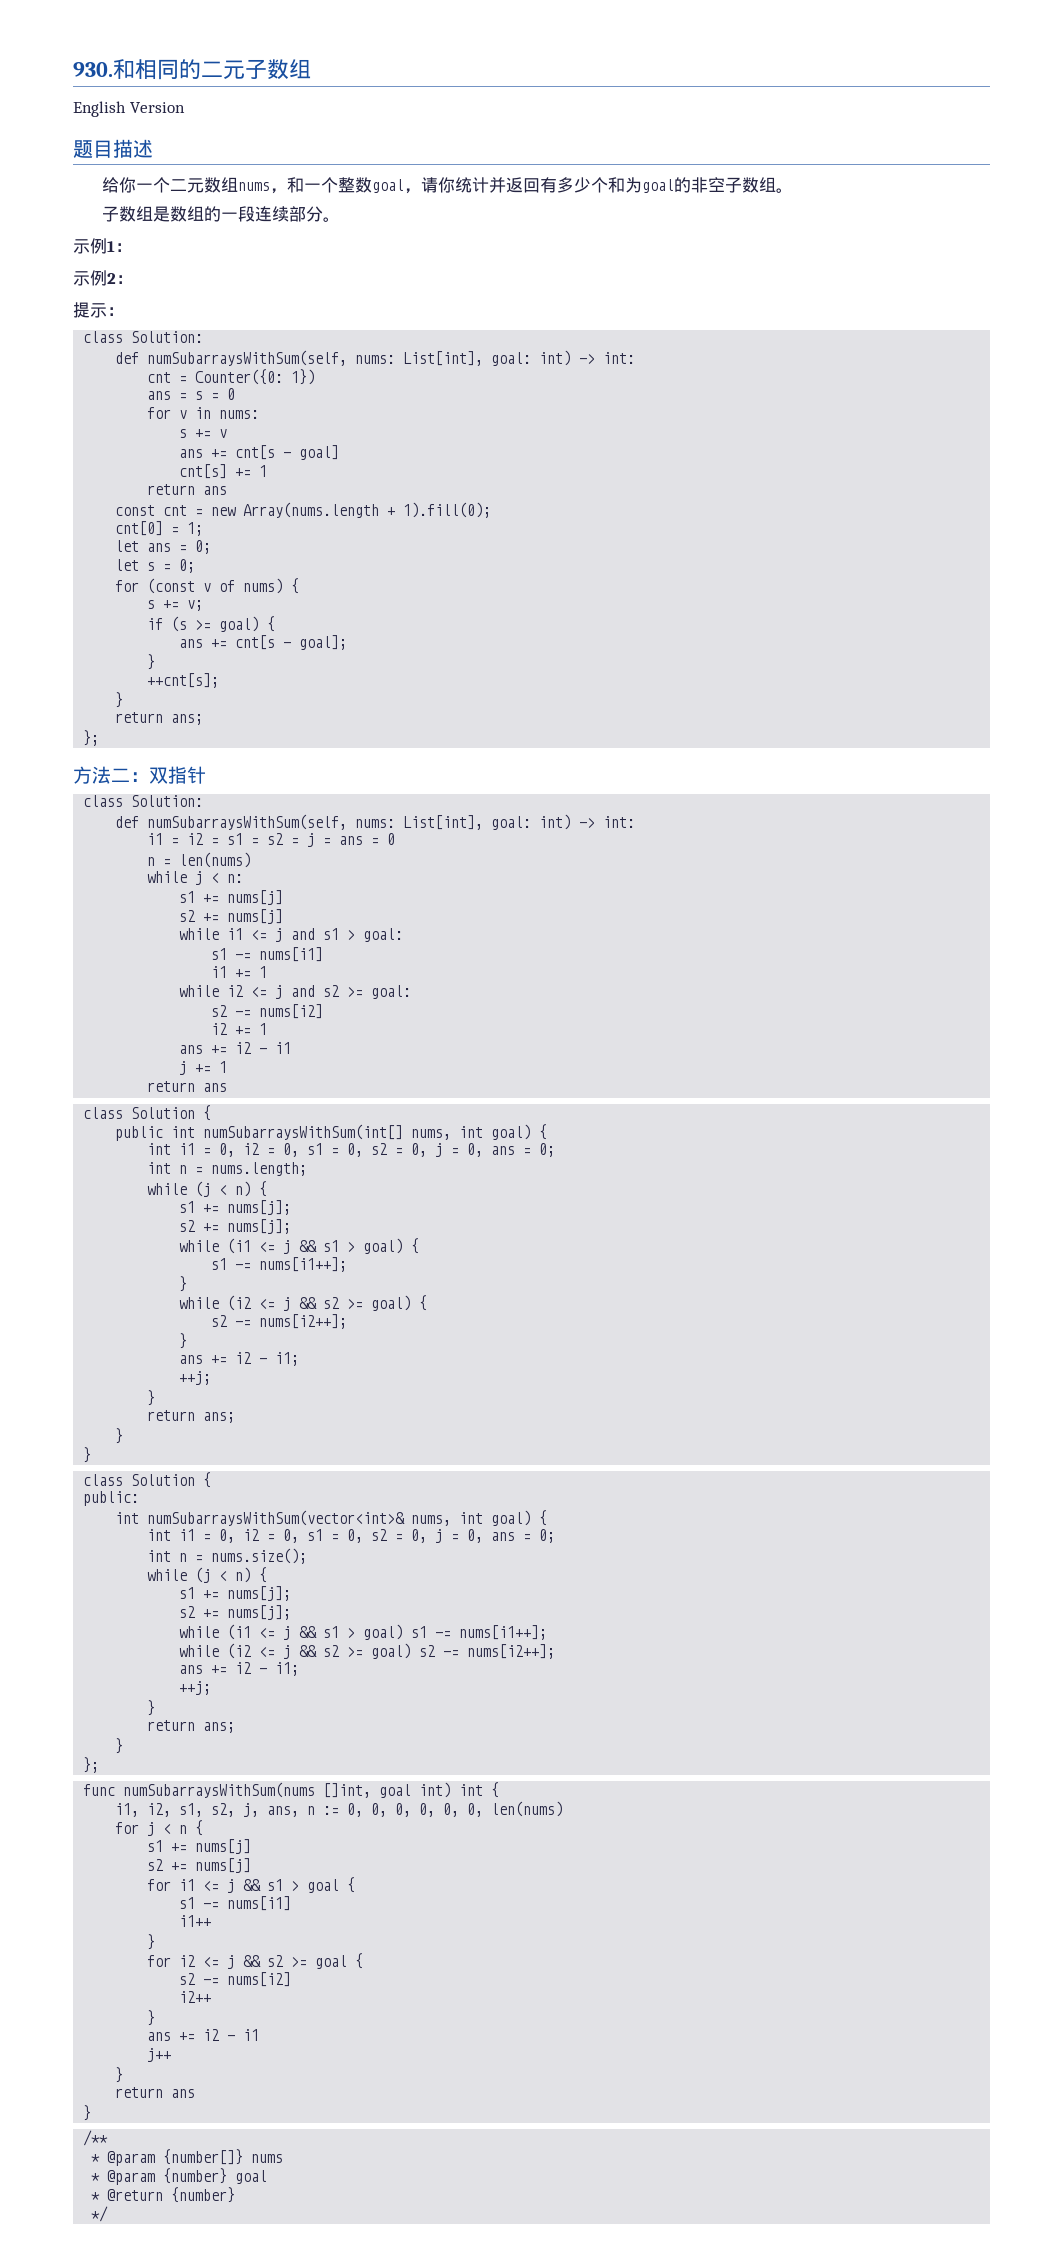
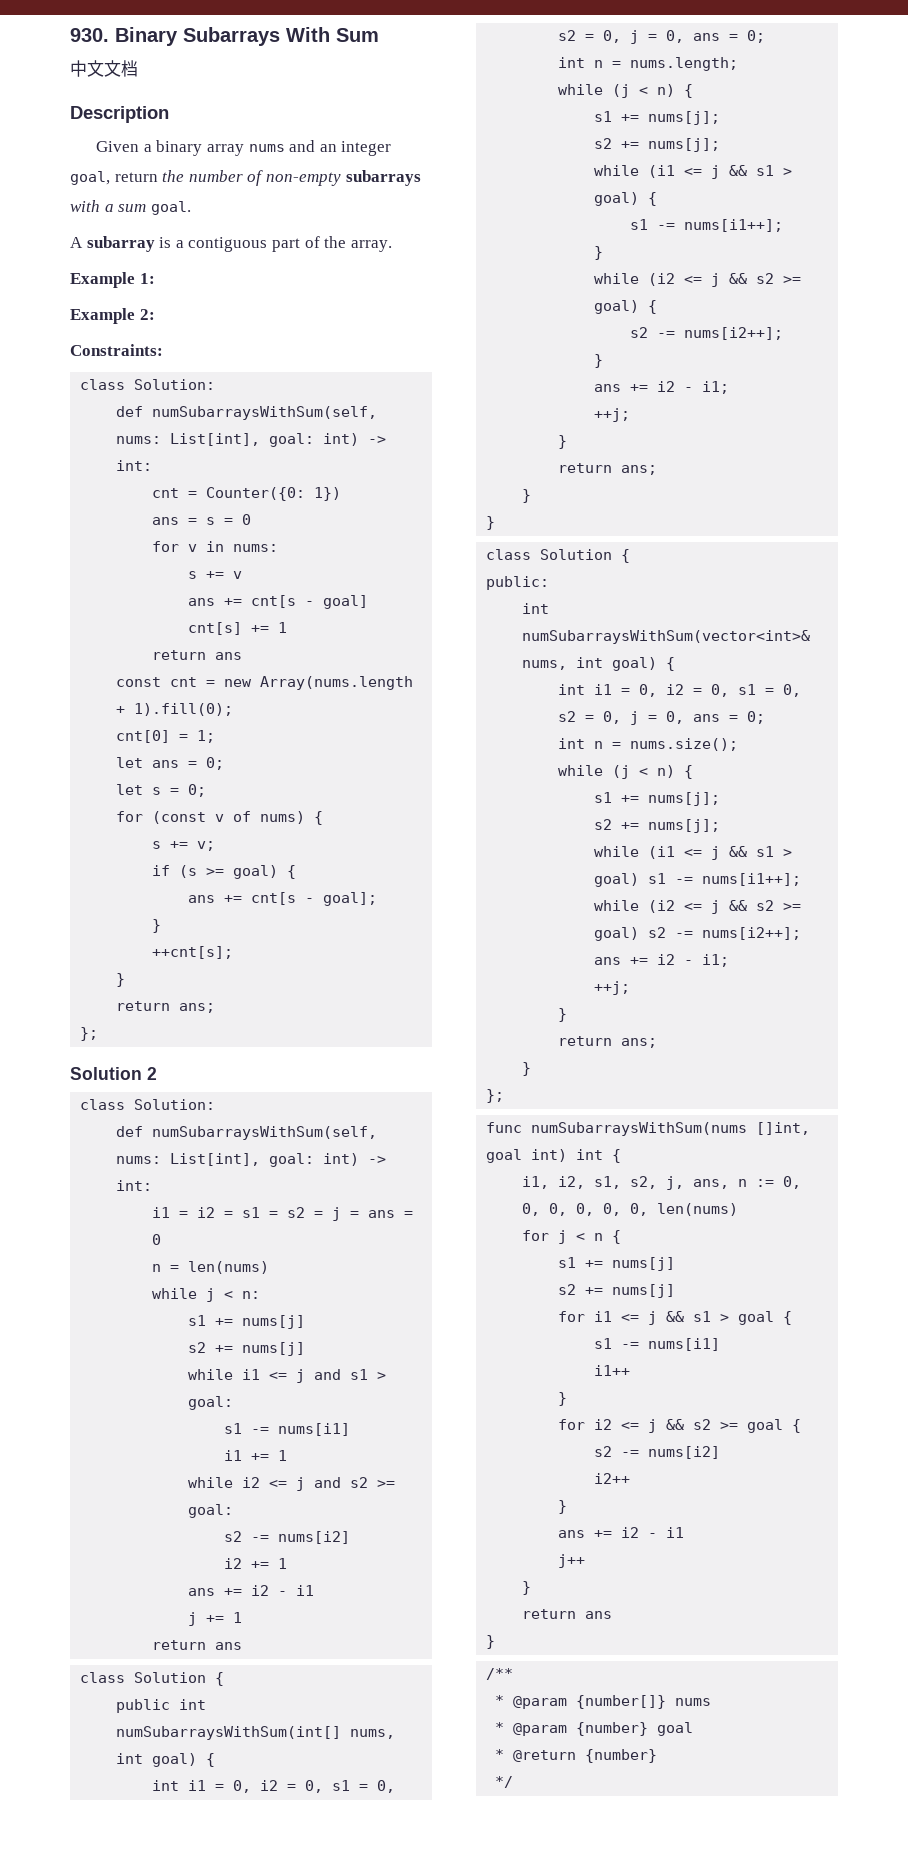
[113,59,311,80] [73,101,185,117] [73,139,153,158] [101,177,793,194] [101,206,340,222] [73,238,132,254] [73,270,133,286] [73,302,124,318] 和相同的二元子数组 // English Version // 题目描述 // 给你一个二元数组nums，和一个整数goal，请你统计并返回有多少个和为goal的非空子数组。 // 子数组是数组的一段连续部分。 // 示例1： // 示例2： // 提示： -> [115,27,379,46] [70,60,138,77] [70,106,169,123] [96,140,392,156] [70,170,421,186] [70,200,191,215] [70,236,392,252] [70,272,155,288] [70,308,155,324] [70,344,163,356] Binary Subarrays With Sum // 中文文档 // Description // Given a binary array nums and an integer goal, return the number of non-empty subarrays with a sum goal. // A subarray is a contiguous part of the array. // Example 1: // Example 2: // Constraints:
[73,766,206,784] 方法二：双指针 -> [70,1067,157,1080] Solution 2

